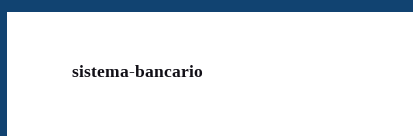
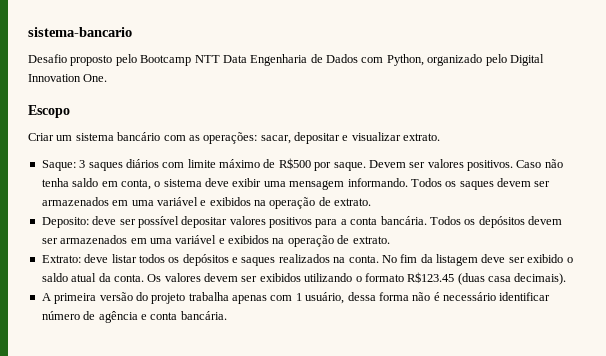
(203, 71) none -> [28,54,544,66] [28,74,108,82] [28,105,70,118] [28,132,441,144] [41,158,563,171] [41,178,551,190] [41,197,372,209] [41,216,562,228] [41,235,390,247] [41,254,573,266] [41,272,567,285] [41,292,551,304] [41,311,227,323] // Desafio proposto pelo Bootcamp NTT Data Engenharia de Dados com Python, organizado pelo Digital Innovation One. // Escopo // Criar um sistema bancário com as operações: sacar, depositar e visualizar extrato. // Saque: 3 saques diários com limite máximo de R$500 por saque. Devem ser valores positivos. Caso não tenha saldo em conta, o sistema deve exibir uma mensagem informando. Todos os saques devem ser armazenados em uma variável e exibidos na operação de extrato. // Deposito: deve ser possível depositar valores positivos para a conta bancária. Todos os depósitos devem ser armazenados em uma variável e exibidos na operação de extrato. // Extrato: deve listar todos os depósitos e saques realizados na conta. No fim da listagem deve ser exibido o saldo atual da conta. Os valores devem ser exibidos utilizando o formato R$123.45 (duas casa decimais). // A primeira versão do projeto trabalha apenas com 1 usuário, dessa forma não é necessário identificar número de agência e conta bancária.

